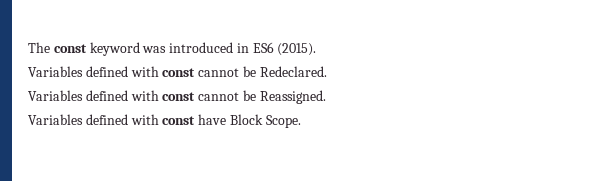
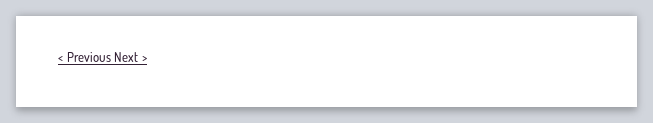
[28,42,317,56] [28,66,327,77] [28,90,326,104] [28,114,301,128] The const keyword was introduced in ES6 (2015). // Variables defined with const cannot be Redeclared. // Variables defined with const cannot be Reassigned. // Variables defined with const have Block Scope. -> [58,52,147,62] < Previous Next >

